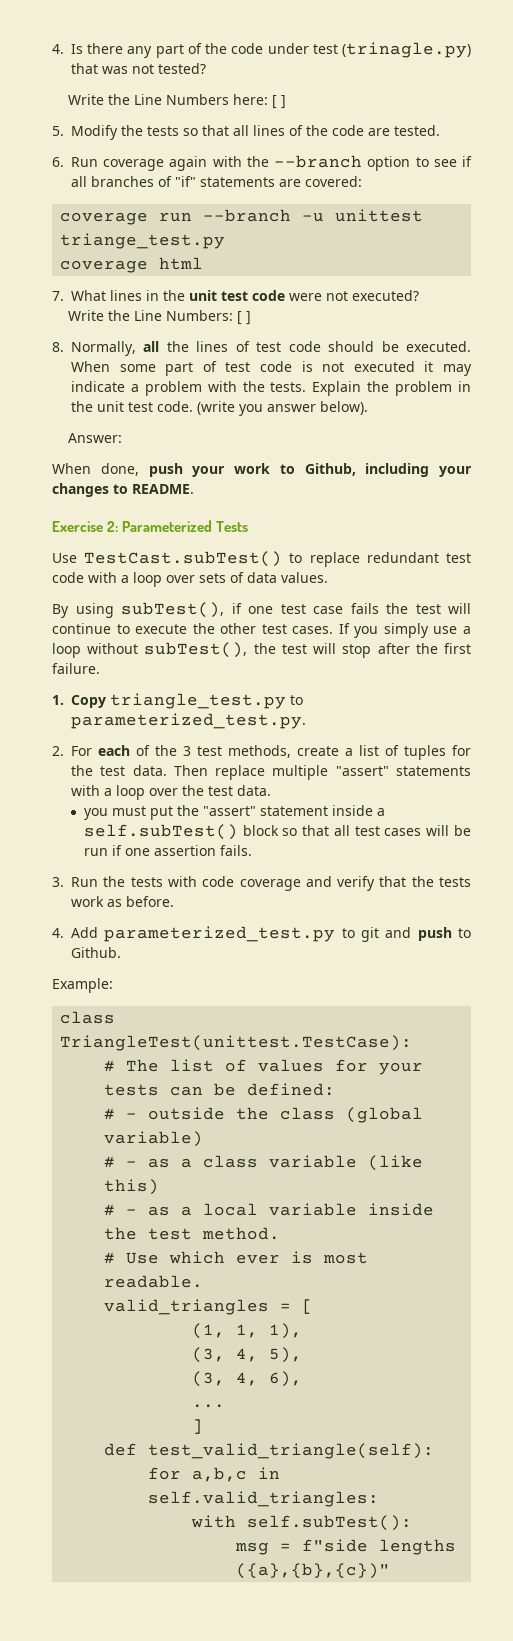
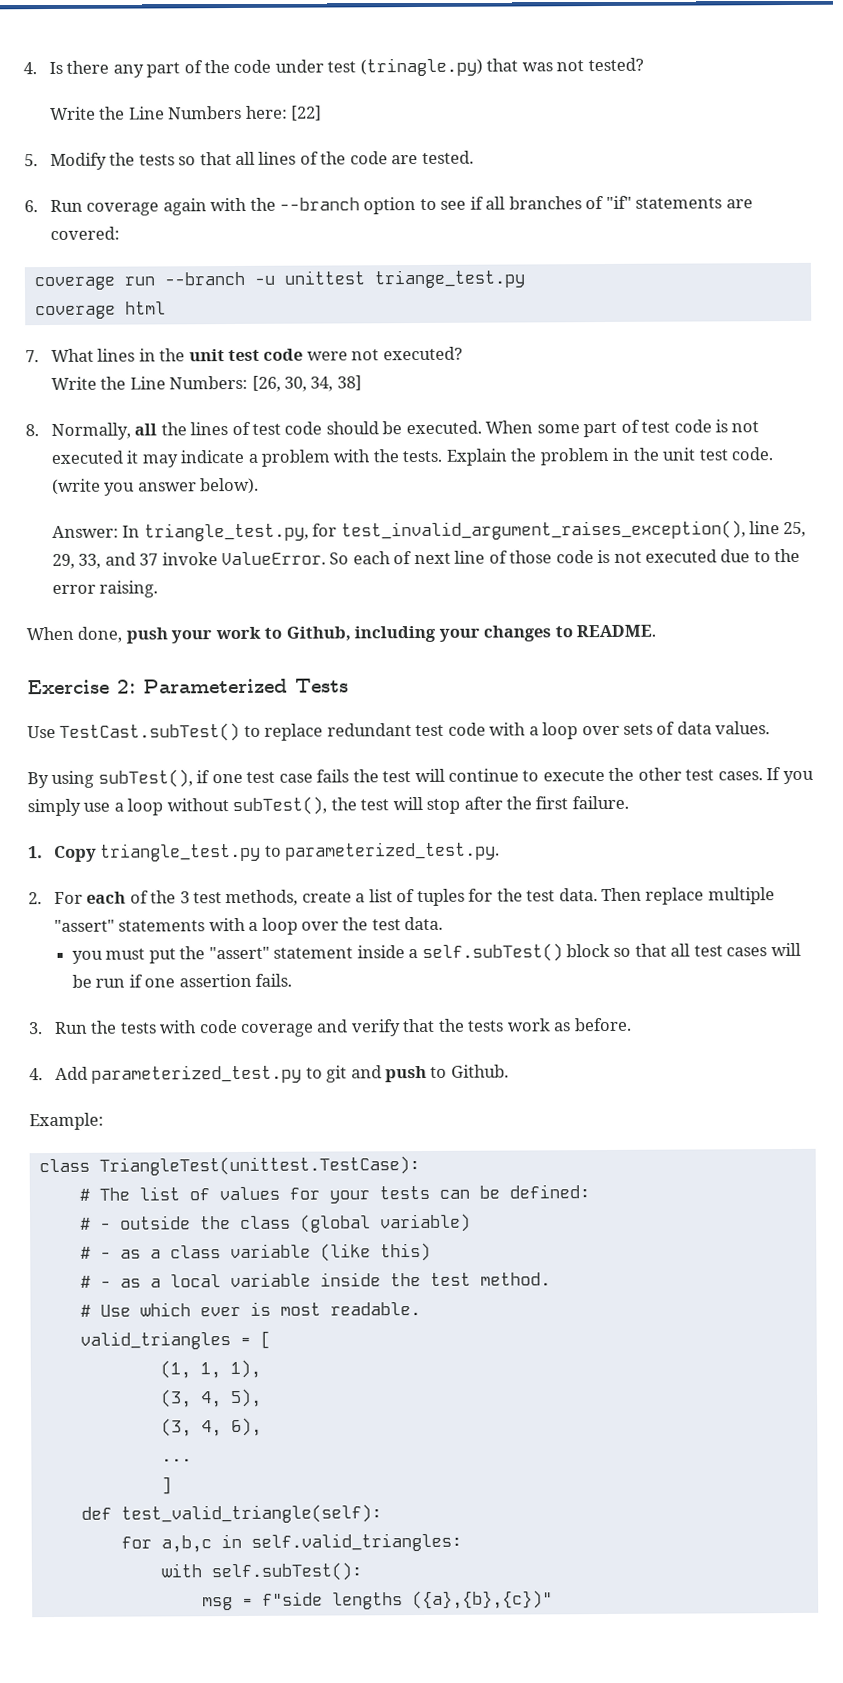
[272,95,287,109] [ ] -> [291,105,323,121] [22]
[237,311,252,325] [ ] -> [251,375,362,392] [26, 30, 34, 38]
(123, 438) none -> [122,520,807,542] [51,548,801,569] [51,580,159,598] In triangle_test.py, for test_invalid_argument_raises_exception(), line 25, 29, 33, and 37 invoke ValueError. So each of next line of those code is not executed due to the error raising.

